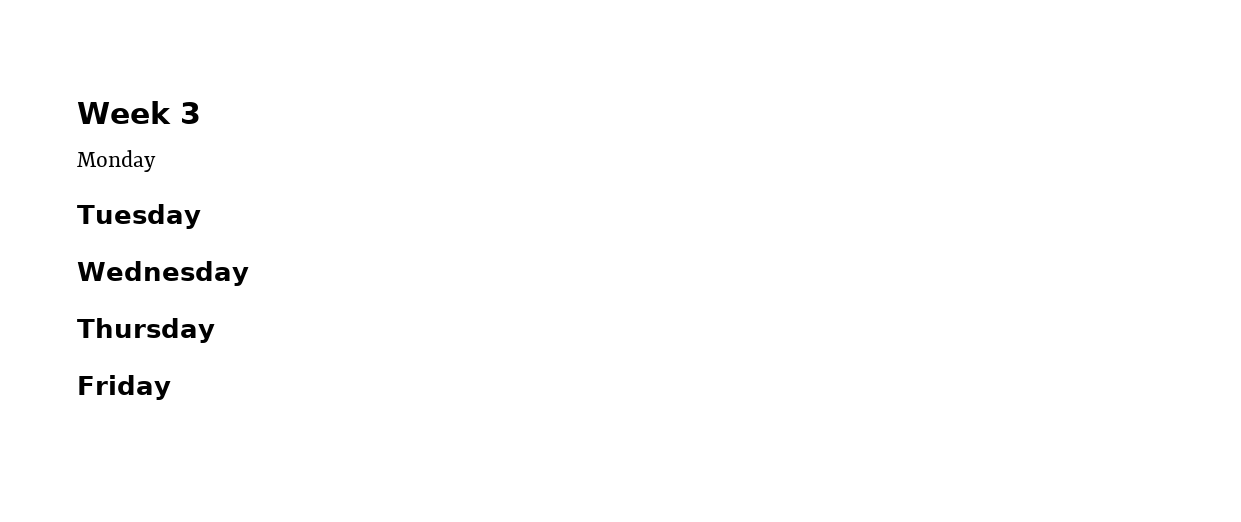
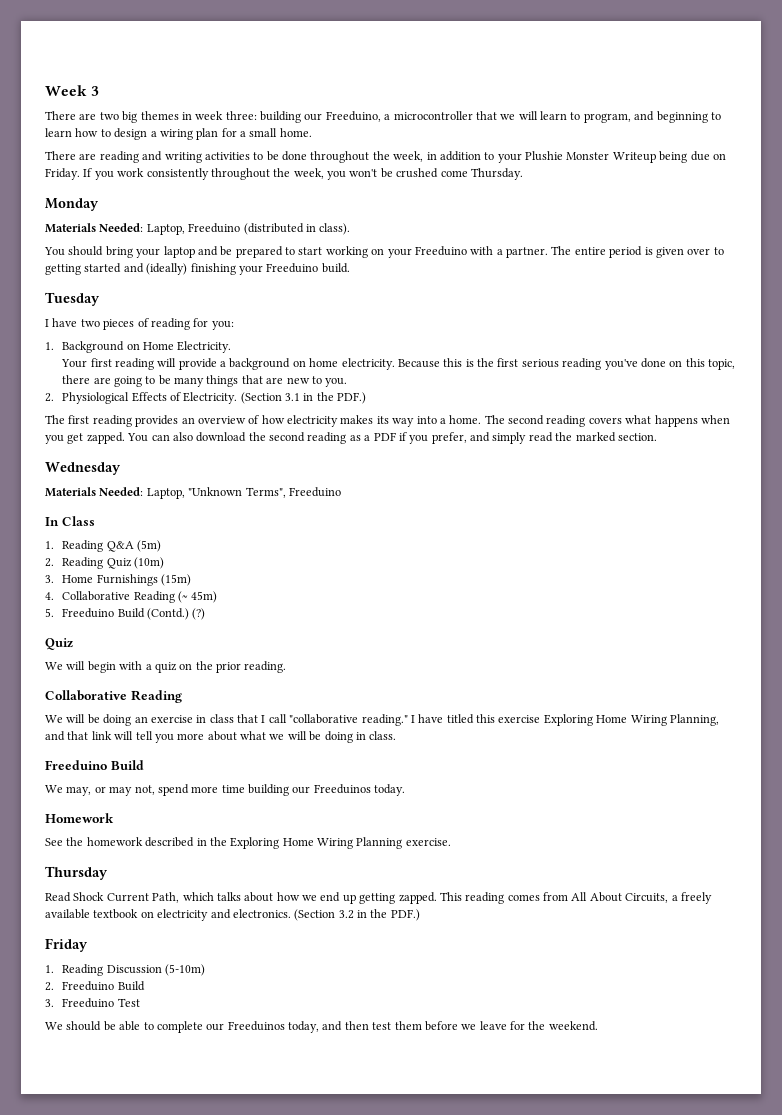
[77,150,156,172] [77,204,201,229] [77,261,249,286] [77,318,215,343] [77,375,171,400] Monday // Tuesday // Wednesday // Thursday // Friday -> [45,111,721,123] [45,128,312,140] [45,151,726,163] [45,168,523,180] [45,198,99,211] [45,223,351,235] [44,246,724,258] [45,263,350,275] [45,292,100,306] [45,318,234,330] [45,341,232,353] [61,358,736,370] [62,375,348,387] [45,392,367,404] [45,415,730,427] [45,432,657,444] [45,462,121,475] [45,487,341,499] [45,516,95,526] [45,540,161,552] [45,557,164,569] [45,574,191,586] [45,591,218,603] [45,608,206,620] [45,638,73,650] [45,661,287,673] [45,690,182,703] [45,714,719,726] [45,731,397,743] [45,760,144,770] [45,784,406,796] [45,813,114,823] [45,837,451,849] [45,866,108,880] [45,892,712,904] [45,909,420,921] [45,938,88,952] [45,964,205,976] [45,981,145,991] [45,998,140,1008] [45,1021,598,1033] There are two big themes in week three: building our Freeduino, a microcontroller that we will learn to program, and beginning to learn how to design a wiring plan for a small home. // There are reading and writing activities to be done throughout the week, in addition to your Plushie Monster Writeup being due on Friday. If you work consistently throughout the week, you won't be crushed come Thursday. // Monday // Materials Needed: Laptop, Freeduino (distributed in class). // You should bring your laptop and be prepared to start working on your Freeduino with a partner. The entire period is given over to getting started and (ideally) finishing your Freeduino build. // Tuesday // I have two pieces of reading for you: // 1. Background on Home Electricity. // Your first reading will provide a background on home electricity. Because this is the first serious reading you've done on this topic, there are going to be many things that are new to you. // 2. Physiological Effects of Electricity. (Section 3.1 in the PDF.) // The first reading provides an overview of how electricity makes its way into a home. The second reading covers what happens when you get zapped. You can also download the second reading as a PDF if you prefer, and simply read the marked section. // Wednesday // Materials Needed: Laptop, "Unknown Terms", Freeduino // In Class // 1. Reading Q&A (5m) // 2. Reading Quiz (10m) // 3. Home Furnishings (15m) // 4. Collaborative Reading (~ 45m) // 5. Freeduino Build (Contd.) (?) // Quiz // We will begin with a quiz on the prior reading. // Collaborative Reading // We will be doing an exercise in class that I call "collaborative reading." I have titled this exercise Exploring Home Wiring Planning, and that link will tell you more about what we will be doing in class. // Freeduino Build // We may, or may not, spend more time building our Freeduinos today. // Homework // See the homework described in the Exploring Home Wiring Planning exercise. // Thursday // Read Shock Current Path, which talks about how we end up getting zapped. This reading comes from All About Circuits, a freely available textbook on electricity and electronics. (Section 3.2 in the PDF.) // Friday // 1. Reading Discussion (5-10m) // 2. Freeduino Build // 3. Freeduino Test // We should be able to complete our Freeduinos today, and then test them before we leave for the weekend.

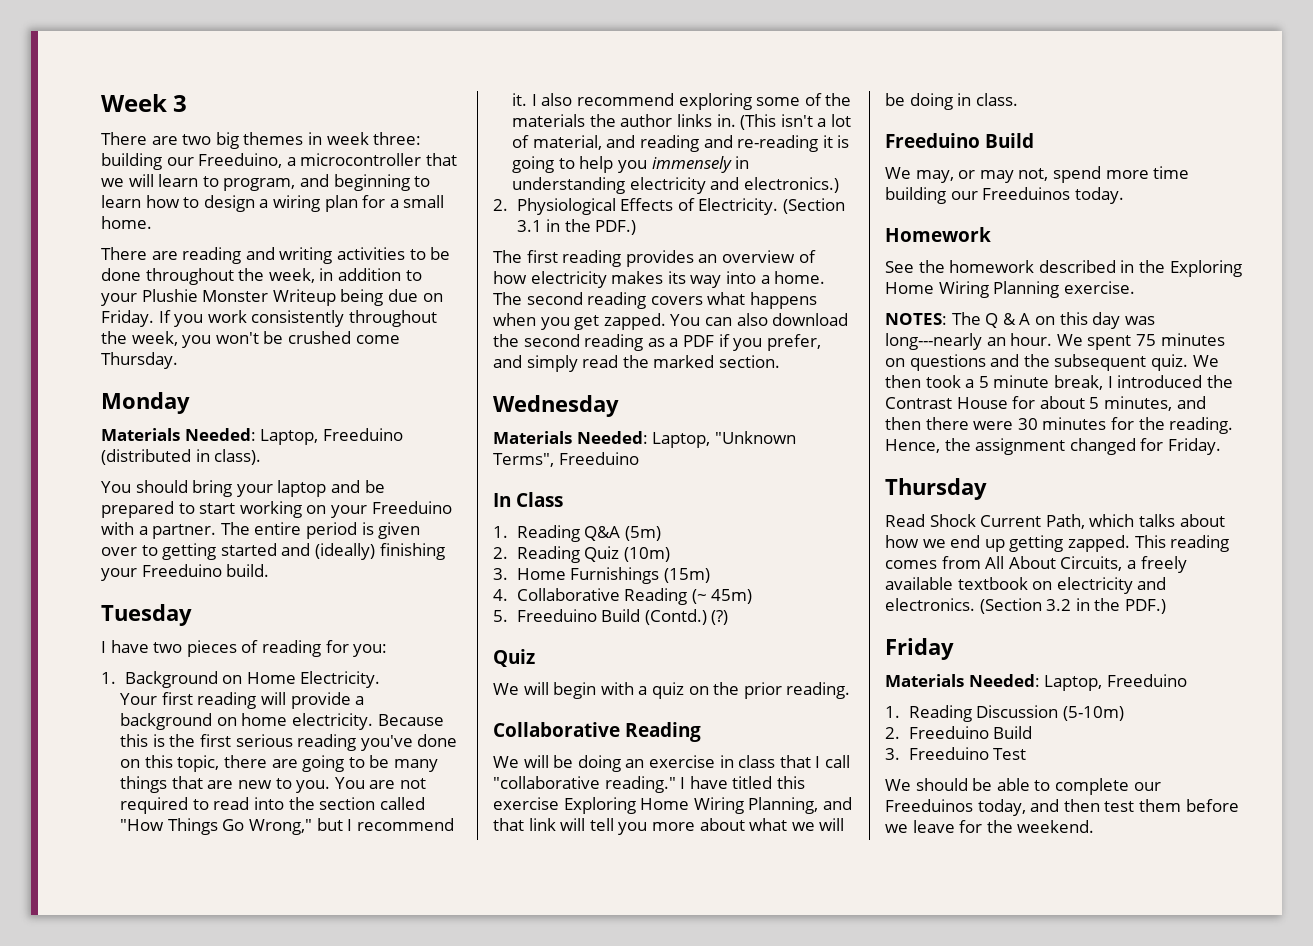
(348, 382) none -> [334,777,426,789] [120,797,425,814] [120,818,454,835] [512,93,852,110] [512,114,851,130] [512,135,850,152] [512,156,750,173] [512,177,840,194] You are not required to read into the section called "How Things Go Wrong," but I recommend it. I also recommend exploring some of the materials the author links in. (This isn't a lot of material, and reading and re-reading it is going to help you immensely in understanding electricity and electronics.)
(451, 842) none -> [885,312,1155,329] [885,333,1225,350] [885,354,1219,371] [885,375,1233,390] [885,396,1206,411] [885,417,1234,434] [885,438,1221,455] // NOTES: The Q & A on this day was long---nearly an hour. We spent 75 minutes on questions and the subsequent quiz. We then took a 5 minute break, I introduced the Contrast House for about 5 minutes, and then there were 30 minutes for the reading. Hence, the assignment changed for Friday.
(88, 945) none -> [885,674,1187,691] // Materials Needed: Laptop, Freeduino

